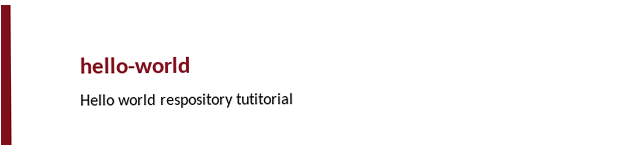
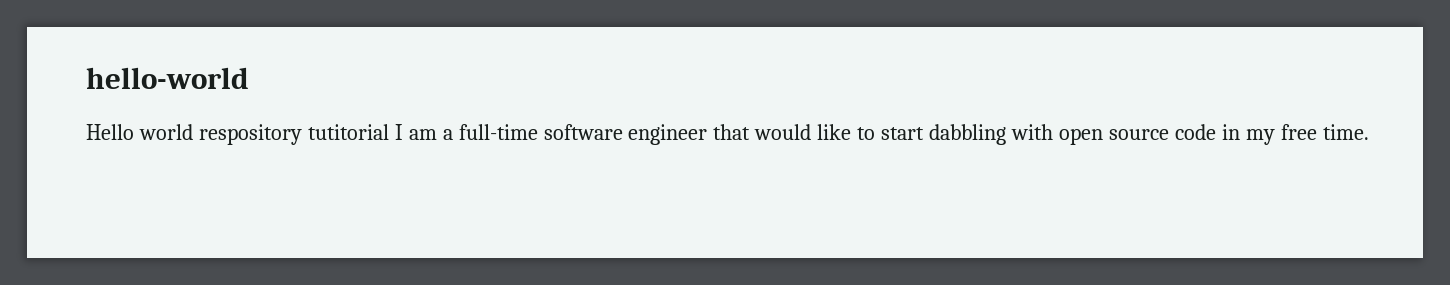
(294, 99) none -> [394,124,1369,145] I am a full-time software engineer that would like to start dabbling with open source code in my free time.

